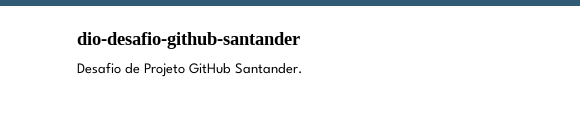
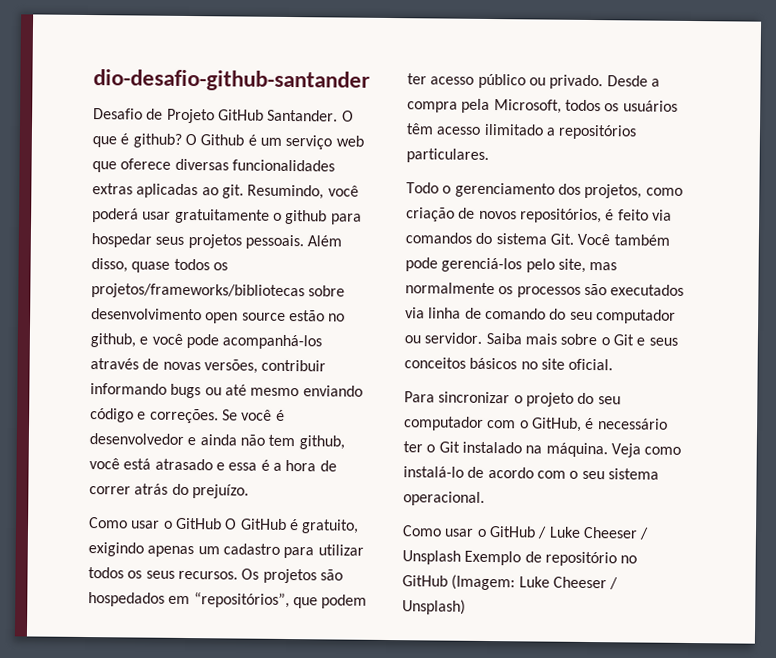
(303, 68) none -> [341,110,354,122] [92,133,364,150] [92,158,335,173] [92,183,359,200] [92,208,362,225] [91,233,343,250] [91,258,228,273] [91,283,346,300] [91,308,346,324] [90,333,323,350] [90,358,327,374] [90,383,363,399] [90,408,285,424] [89,433,345,450] [89,458,337,472] [89,483,249,499] [89,517,360,534] [88,542,364,559] [88,567,343,584] [88,592,368,609] [407,73,660,90] [407,98,678,114] [406,123,638,140] [406,148,489,163] [406,182,683,199] [406,207,672,224] [405,232,670,246] [405,257,618,273] [405,282,685,298] [405,307,676,324] [404,332,678,346] [404,357,614,371] [404,391,621,407] [403,416,668,432] [403,441,682,458] [403,466,659,480] [403,491,485,506] [402,525,650,540] [402,550,638,567] [402,574,619,591] [402,599,466,615] O que é github? O Github é um serviço web que oferece diversas funcionalidades extras aplicadas ao git. Resumindo, você poderá usar gratuitamente o github para hospedar seus projetos pessoais. Além disso, quase todos os projetos/frameworks/bibliotecas sobre desenvolvimento open source estão no github, e você pode acompanhá-los através de novas versões, contribuir informando bugs ou até mesmo enviando código e correções. Se você é desenvolvedor e ainda não tem github, você está atrasado e essa é a hora de correr atrás do prejuízo. // Como usar o GitHub O GitHub é gratuito, exigindo apenas um cadastro para utilizar todos os seus recursos. Os projetos são hospedados em “repositórios”, que podem ter acesso público ou privado. Desde a compra pela Microsoft, todos os usuários têm acesso ilimitado a repositórios particulares. // Todo o gerenciamento dos projetos, como criação de novos repositórios, é feito via comandos do sistema Git. Você também pode gerenciá-los pelo site, mas normalmente os processos são executados via linha de comando do seu computador ou servidor. Saiba mais sobre o Git e seus conceitos básicos no site oficial. // Para sincronizar o projeto do seu computador com o GitHub, é necessário ter o Git instalado na máquina. Veja como instalá-lo de acordo com o seu sistema operacional. // Como usar o GitHub / Luke Cheeser / Unsplash Exemplo de repositório no GitHub (Imagem: Luke Cheeser / Unsplash)

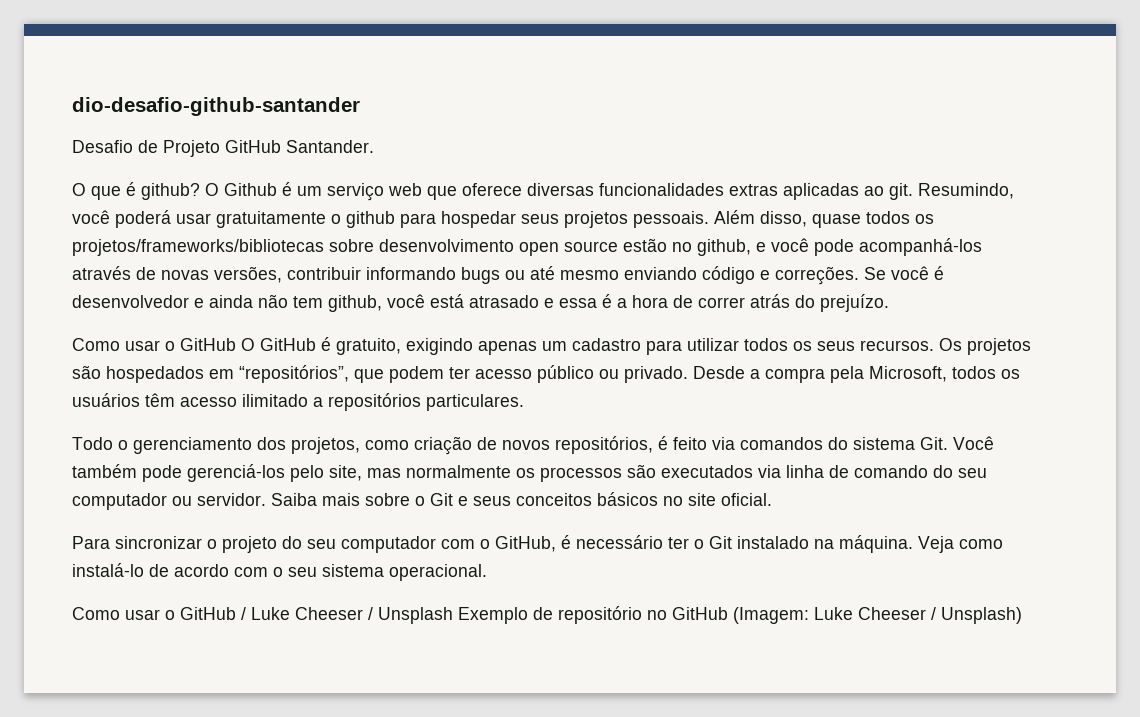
(339, 115) none -> (374, 146) //

